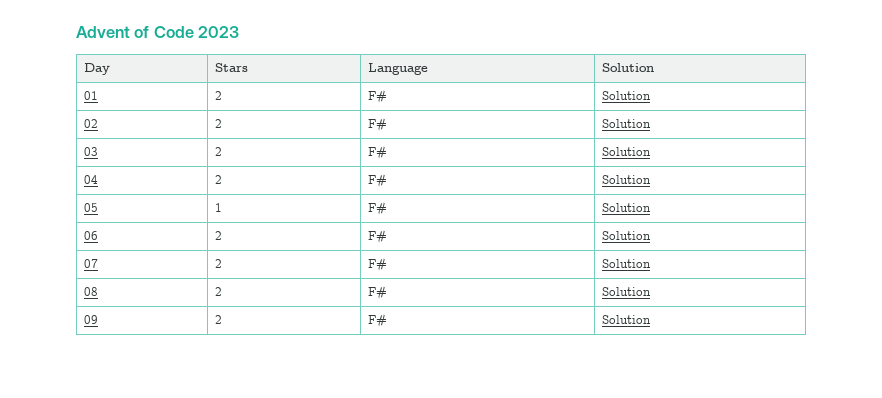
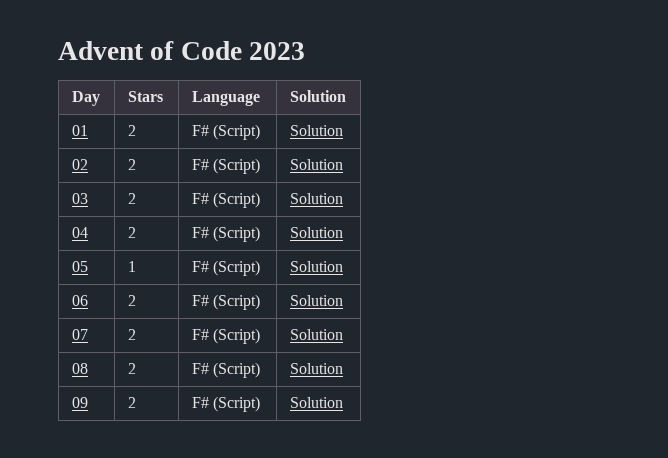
(388, 97) none -> [213,124,261,140] (Script)
(388, 125) none -> [213,158,261,174] (Script)
(388, 153) none -> [213,192,261,208] (Script)
(388, 181) none -> [213,226,261,242] (Script)
(388, 209) none -> [213,260,261,276] (Script)
(388, 237) none -> [213,294,261,310] (Script)
(388, 265) none -> [213,328,261,344] (Script)
(388, 293) none -> [213,362,261,378] (Script)
(388, 321) none -> [213,396,261,412] (Script)

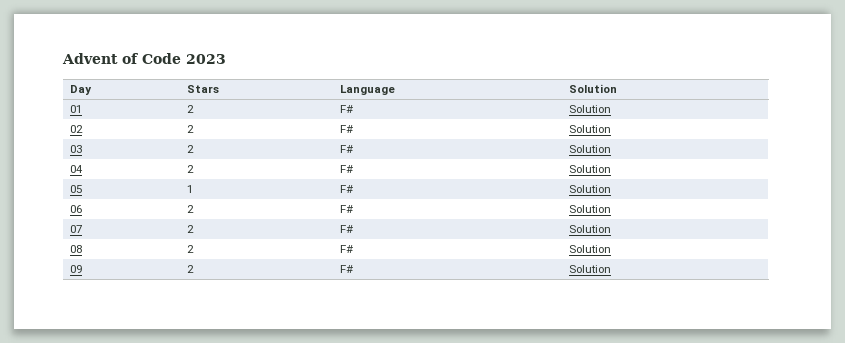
[213,124,261,140] (Script) -> (353, 109) none
[213,158,261,174] (Script) -> (353, 129) none
[213,192,261,208] (Script) -> (353, 149) none
[213,226,261,242] (Script) -> (353, 169) none
[213,260,261,276] (Script) -> (353, 189) none
[213,294,261,310] (Script) -> (353, 209) none
[213,328,261,344] (Script) -> (353, 229) none
[213,362,261,378] (Script) -> (353, 249) none
[213,396,261,412] (Script) -> (353, 269) none

